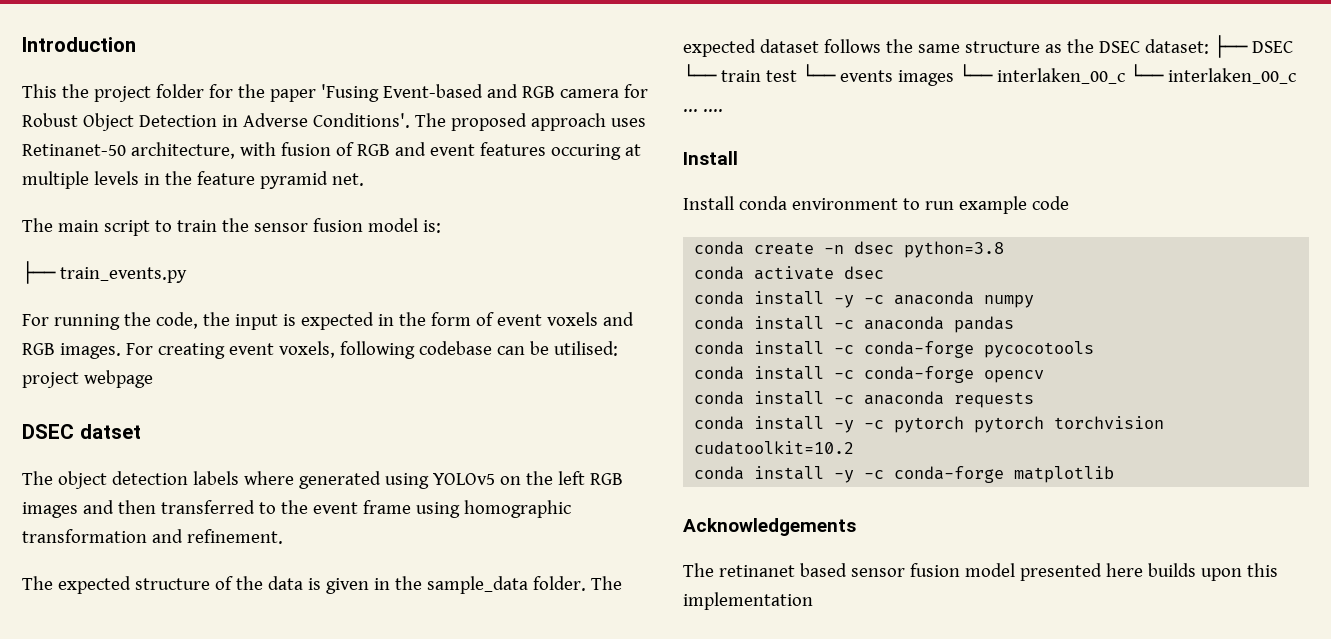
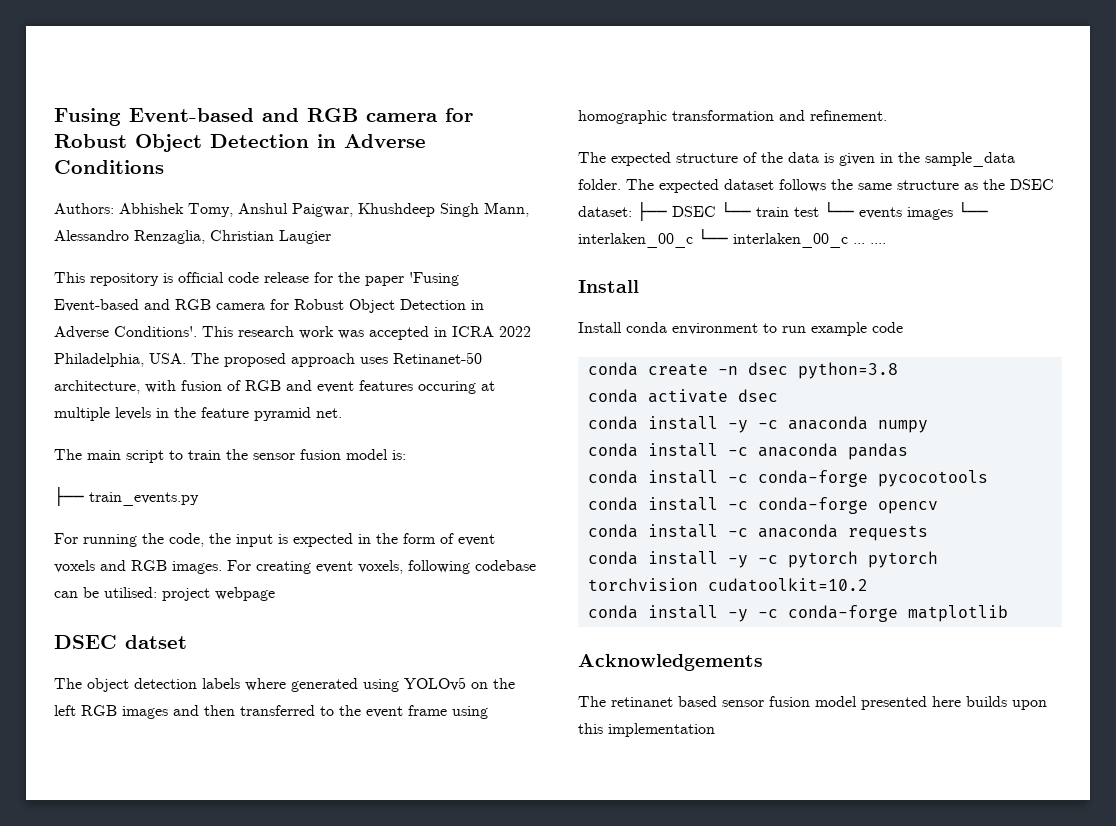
[22,37,136,52] [22,84,204,102] Introduction // This the project folder -> [54,108,473,126] [54,134,426,152] [54,160,164,174] [54,202,529,217] [54,230,331,244] [54,272,309,286] Fusing Event-based and RGB camera for Robust Object Detection in Adverse Conditions // Authors: Abhishek Tomy, Anshul Paigwar, Khushdeep Singh Mann, Alessandro Renzaglia, Christian Laugier // This repository is official code release
(410, 120) none -> [202,326,531,340] [54,353,186,367] This research work was accepted in ICRA 2022 Philadelphia, USA.

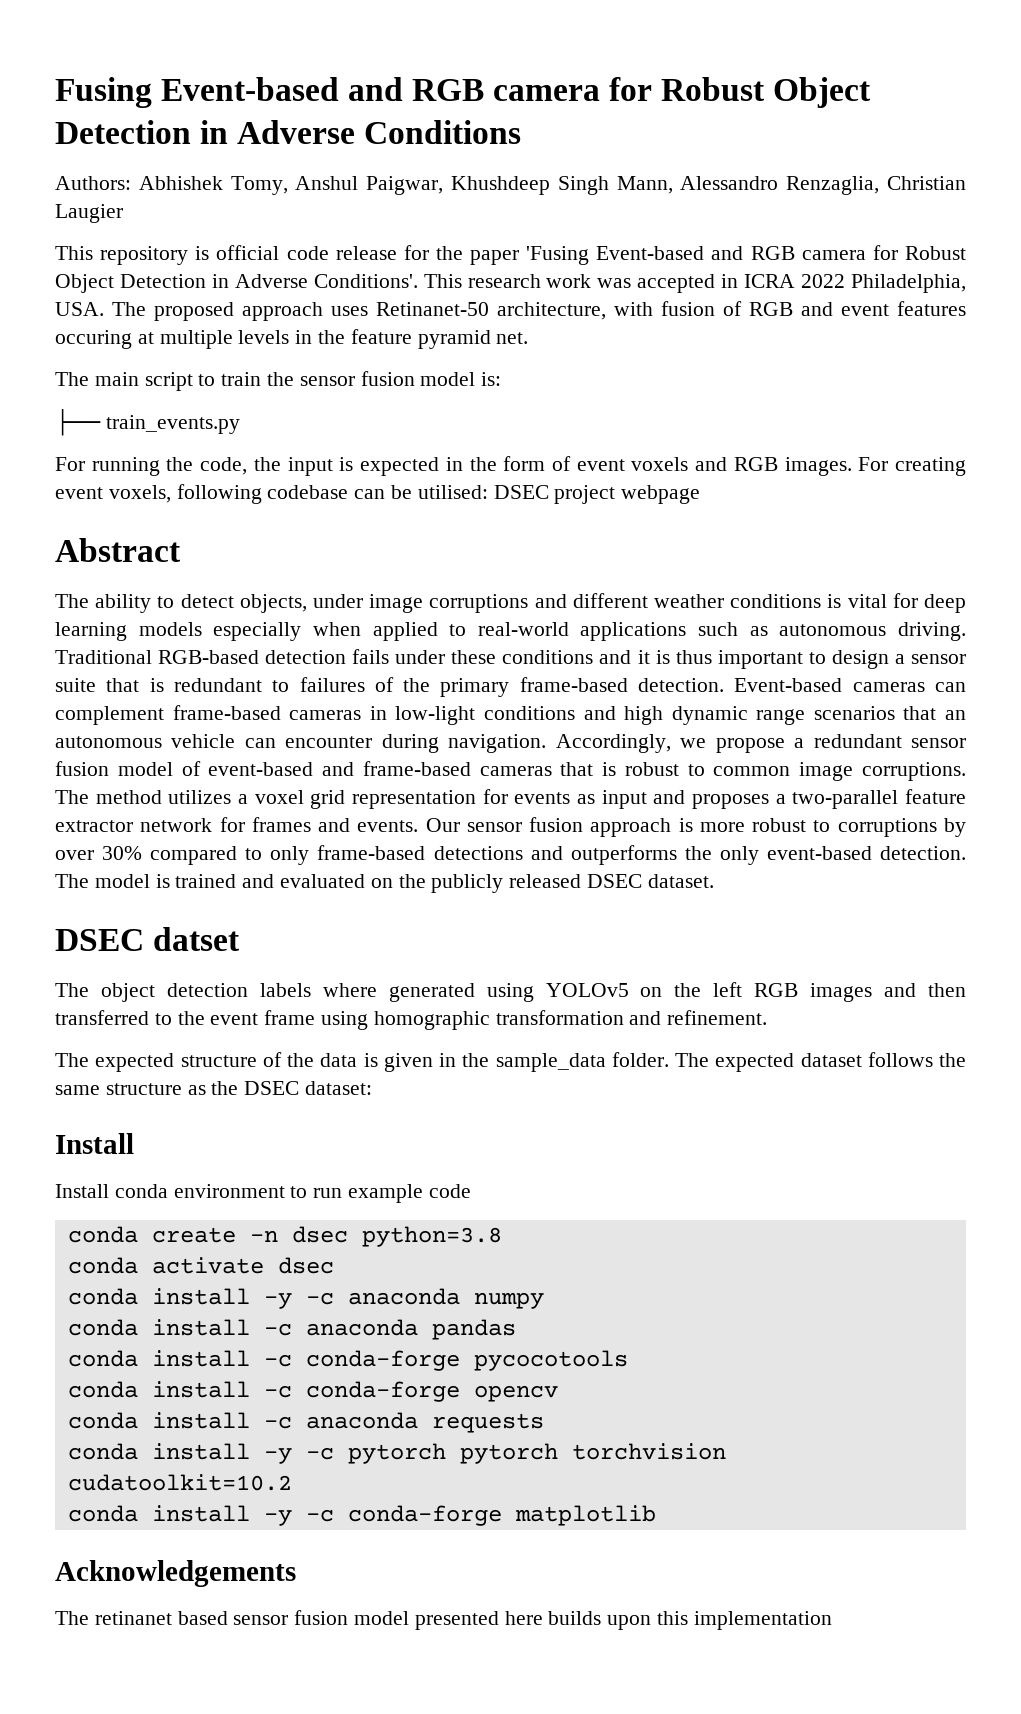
(157, 592) none -> [493,485,549,499] DSEC
(275, 594) none -> [55,538,181,562] [55,593,967,613] [55,622,966,641] [55,649,967,669] [55,677,966,697] [55,705,967,725] [55,734,967,753] [55,761,966,781] [55,789,966,809] [55,817,966,837] [55,845,967,865] [55,874,714,893] // Abstract // The ability to detect objects, under image corruptions and different weather conditions is vital for deep learning models especially when applied to real-world applications such as autonomous driving. Traditional RGB-based detection fails under these conditions and it is thus important to design a sensor suite that is redundant to failures of the primary frame-based detection. Event-based cameras can complement frame-based cameras in low-light conditions and high dynamic range scenarios that an autonomous vehicle can encounter during navigation. Accordingly, we propose a redundant sensor fusion model of event-based and frame-based cameras that is robust to common image corruptions. The method utilizes a voxel grid representation for events as input and proposes a two-parallel feature extractor network for frames and events. Our sensor fusion approach is more robust to corruptions by over 30% compared to only frame-based detections and outperforms the only event-based detection. The model is trained and evaluated on the publicly released DSEC dataset.
[637,201,988,221] [578,228,886,248] ├── DSEC └── train test └── events images └── interlaken_00_c └── interlaken_00_c ... .... -> (373, 1088) none

